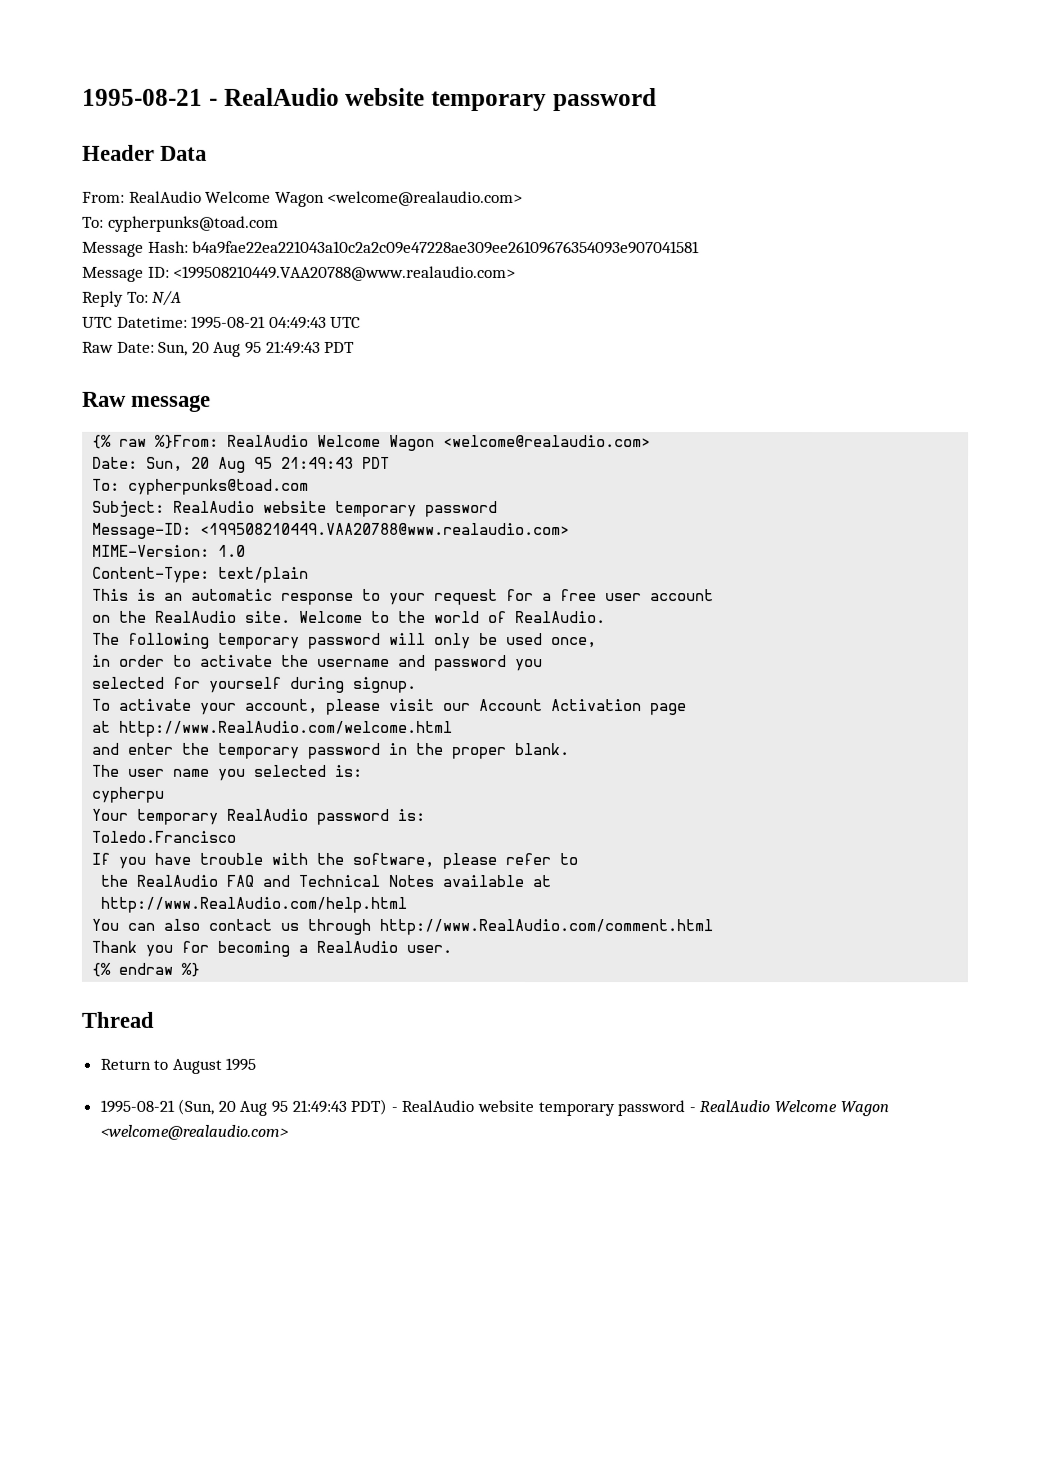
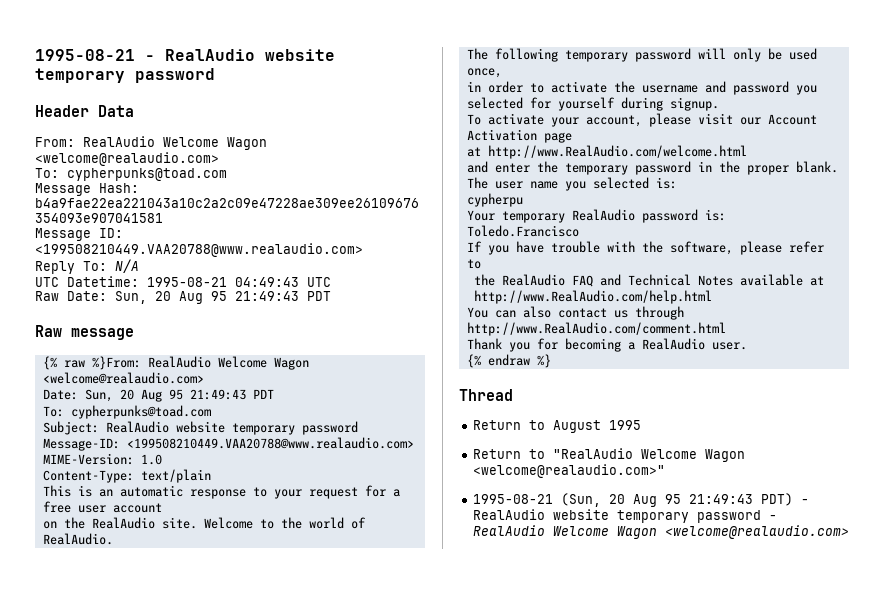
(257, 1064) none -> [472,448,745,462] [472,464,665,478] // Return to "RealAudio Welcome Wagon <welcome@realaudio.com>"

